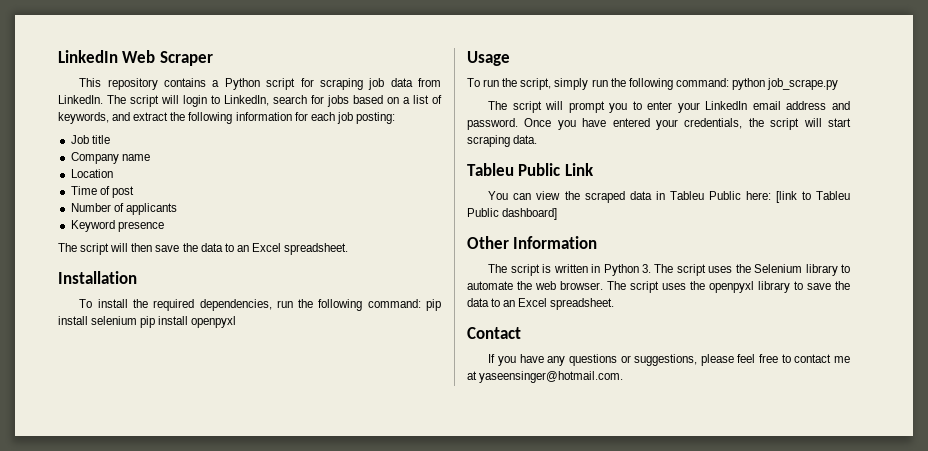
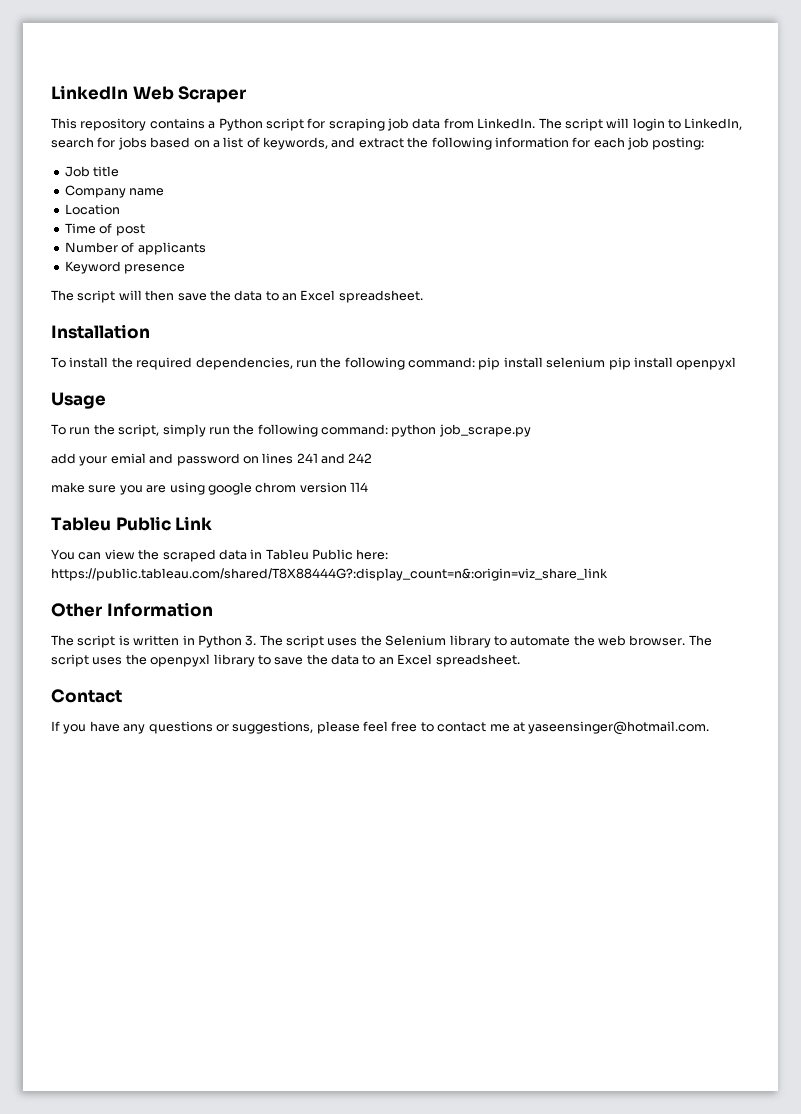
[488,101,850,113] [467,118,851,130] [467,135,538,147] The script will prompt you to enter your LinkedIn email address and password. Once you have entered your credentials, the script will start scraping data. -> [51,453,373,466] [51,482,368,495] add your emial and password on lines 241 and 242 // make sure you are using google chrom version 114
[775,191,850,203] [467,208,558,220] [link to Tableu Public dashboard] -> [51,568,608,581] https://public.tableau.com/shared/T8X88444G?:display_count=n&:origin=viz_share_link

